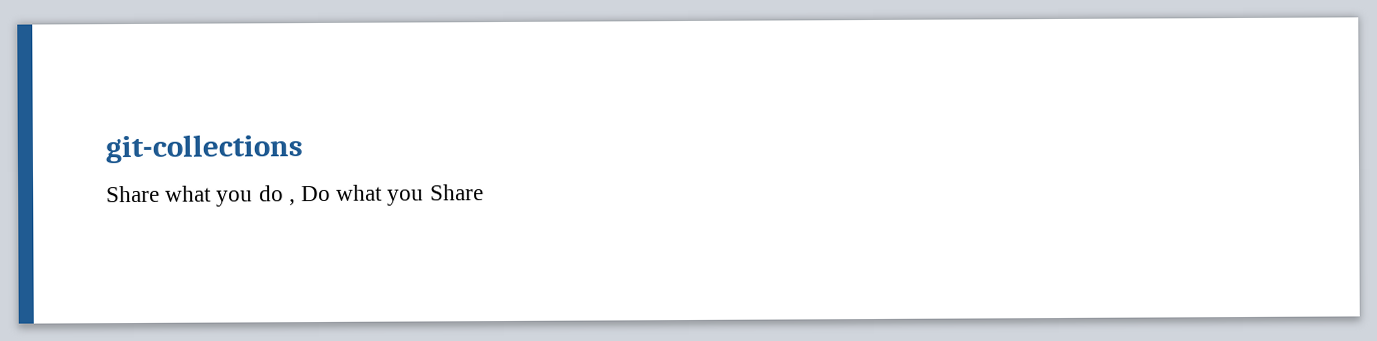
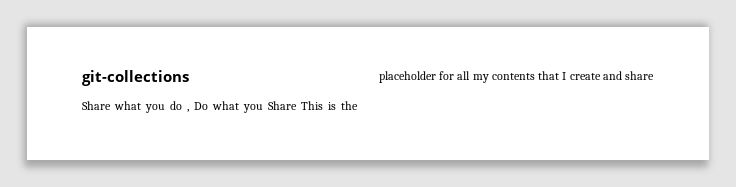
(484, 192) none -> [301,101,358,110] [379,71,655,83] This is the placeholder for all my contents that I create and share

